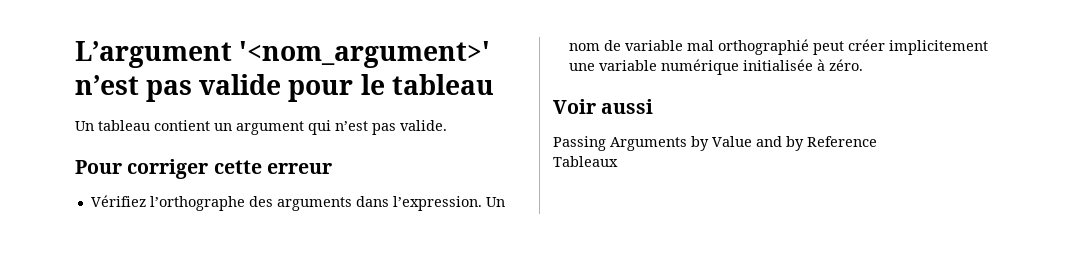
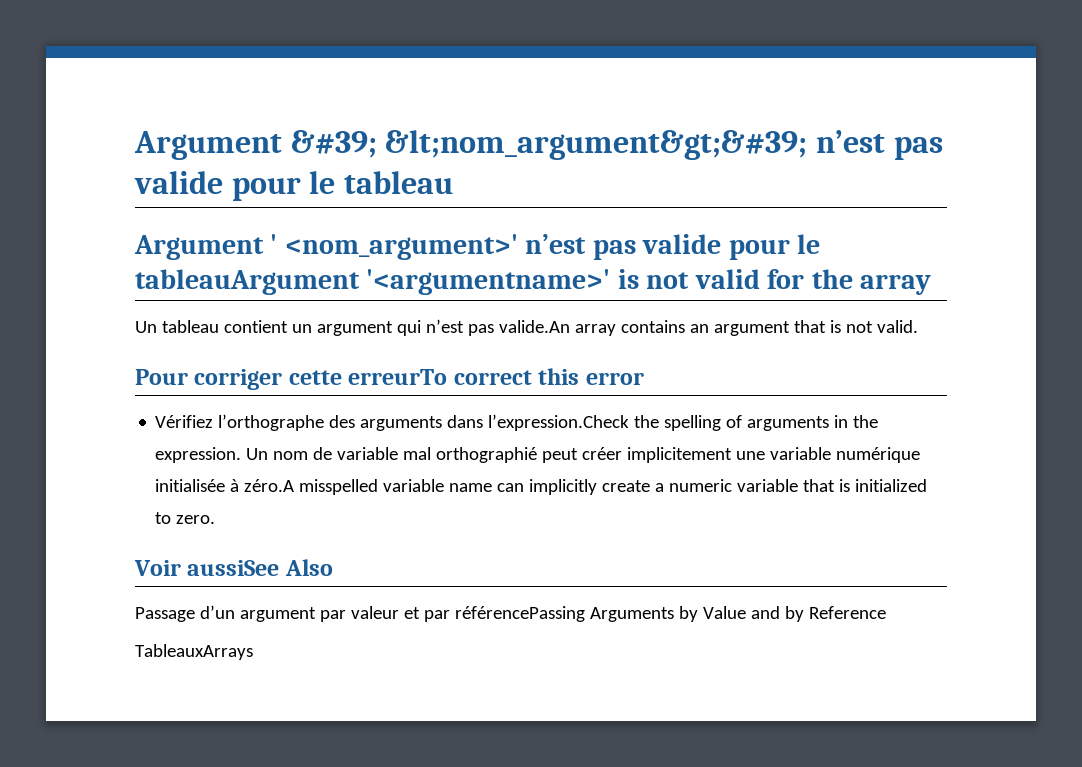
[75,41,491,68] L’argument '<nom_argument>' -> [134,130,808,160] Argument &#39; &lt;nom_argument&gt;&#39;
(494, 84) none -> [134,234,820,260] [135,269,931,295] // Argument ' <nom_argument>' n’est pas valide pour le tableauArgument '<argumentname>' is not valid for the array
[400,120,447,131] valide. -> [498,320,918,336] valide.An array contains an argument that is not valid.
[266,163,332,174] erreur -> [348,368,644,385] erreurTo correct this error
[392,196,482,211] l’expression. -> [488,414,879,431] [155,447,242,463] l’expression.Check the spelling of arguments in the expression.
[828,59,863,71] [553,99,654,114] [553,136,606,151] zéro. // Voir aussi // Passing -> [244,479,928,495] [155,512,216,524] [134,559,333,576] [135,605,585,622] zéro.A misspelled variable name can implicitly create a numeric variable that is initialized to zero. // Voir aussiSee Also // Passage d’un argument par valeur et par référencePassing
[553,156,618,167] Tableaux -> [135,644,253,660] TableauxArrays

